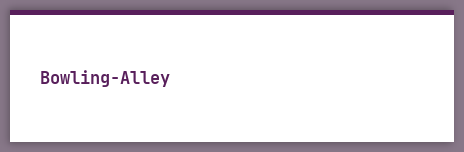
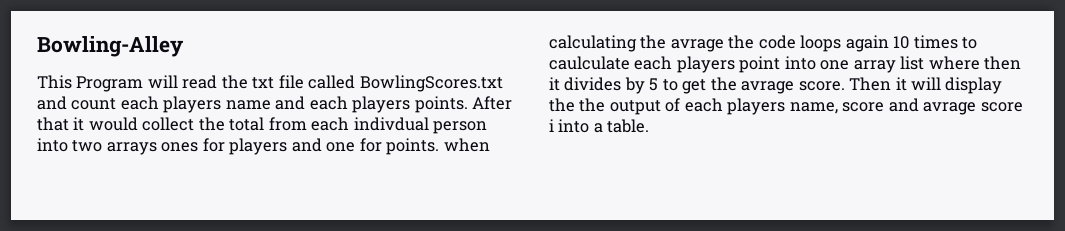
(170, 78) none -> [37,75,503,92] [37,96,513,113] [37,117,488,134] [37,138,490,155] [549,35,978,52] [549,56,1022,73] [549,77,1003,94] [549,98,1023,115] [549,119,650,133] // This Program will read the txt file called BowlingScores.txt and count each players name and each players points. After that it would collect the total from each indivdual person into two arrays ones for players and one for points. when calculating the avrage the code loops again 10 times to caulculate each players point into one array list where then it divides by 5 to get the avrage score. Then it will display the the output of each players name, score and avrage score i into a table.

